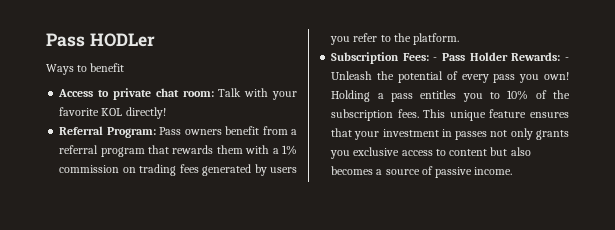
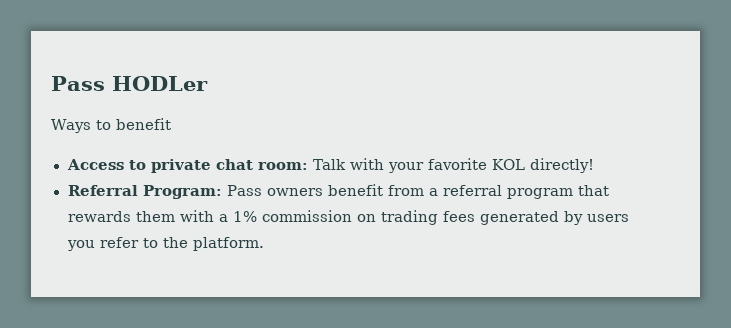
[331,52,569,64] [331,71,569,83] [331,90,570,102] [331,109,569,121] [331,128,569,140] [330,147,531,159] [331,166,513,178] // Subscription Fees: - Pass Holder Rewards: - Unleash the potential of every pass you own! Holding a pass entitles you to 10% of the subscription fees. This unique feature ensures that your investment in passes not only grants you exclusive access to content but also becomes a source of passive income. -> (264, 244) none

